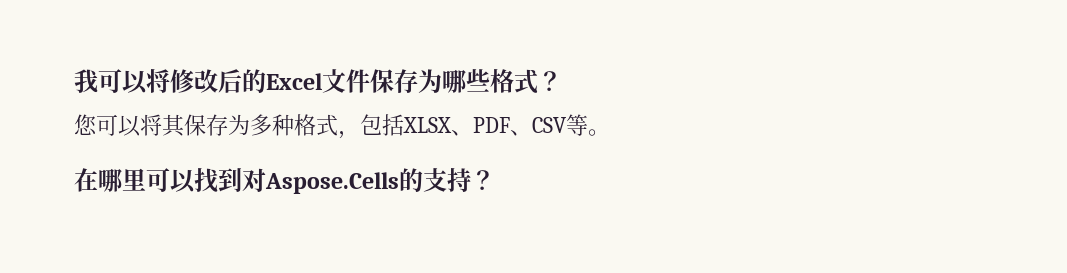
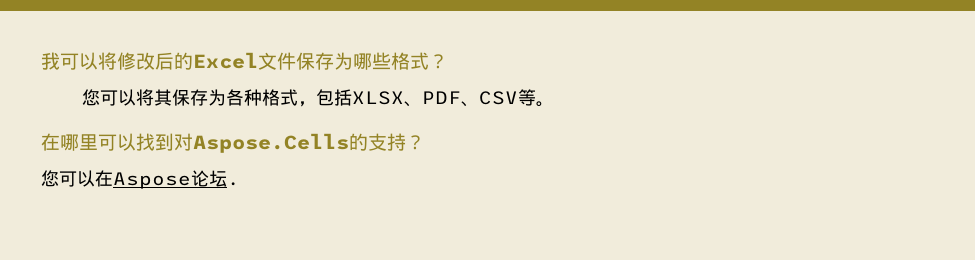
[250,114,272,136] 多 -> [226,89,245,106] 各
(495, 180) none -> [41,170,240,189] // 您可以在Aspose论坛.

